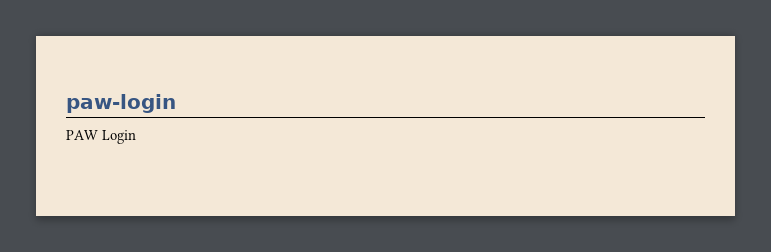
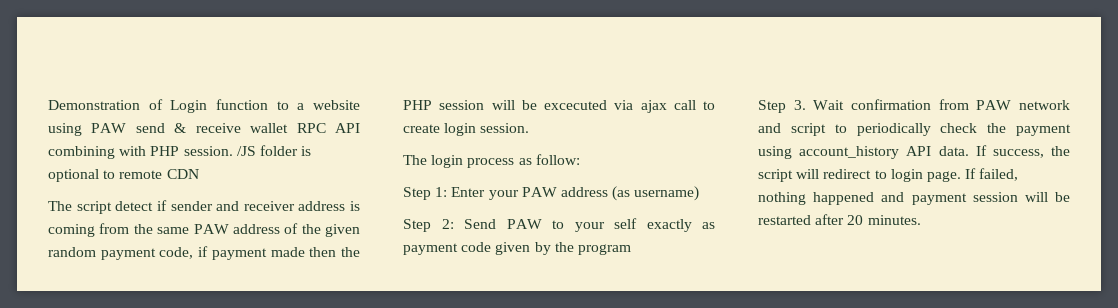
[66,94,176,113] [66,130,136,144] paw-login // PAW Login -> [48,99,360,113] [48,123,360,136] [48,145,312,159] [48,169,199,182] [48,200,360,214] [48,223,360,237] [48,246,361,260] [403,100,715,113] [403,123,530,136] [403,154,580,168] [403,186,700,201] [403,218,715,232] [403,242,631,255] [758,99,1070,113] [758,123,1071,136] [758,145,1070,159] [758,168,1019,182] [758,192,1070,205] [758,214,921,225] Demonstration of Login function to a website using PAW send & receive wallet RPC API combining with PHP session. /JS folder is optional to remote CDN // The script detect if sender and receiver address is coming from the same PAW address of the given random payment code, if payment made then the PHP session will be excecuted via ajax call to create login session. // The login process as follow: // Step 1: Enter your PAW address (as username) // Step 2: Send PAW to your self exactly as payment code given by the program // Step 3. Wait confirmation from PAW network and script to periodically check the payment using account_history API data. If success, the script will redirect to login page. If failed, nothing happened and payment session will be restarted after 20 minutes.

